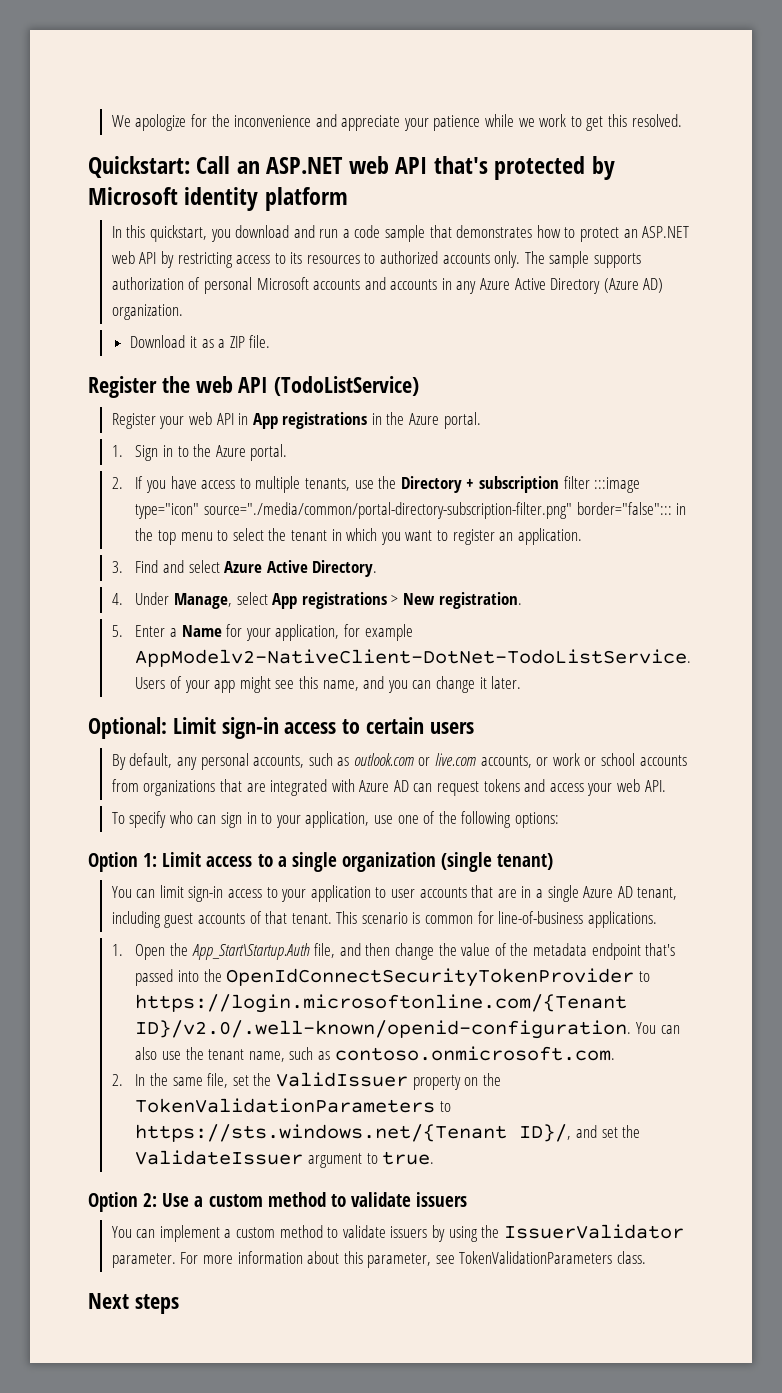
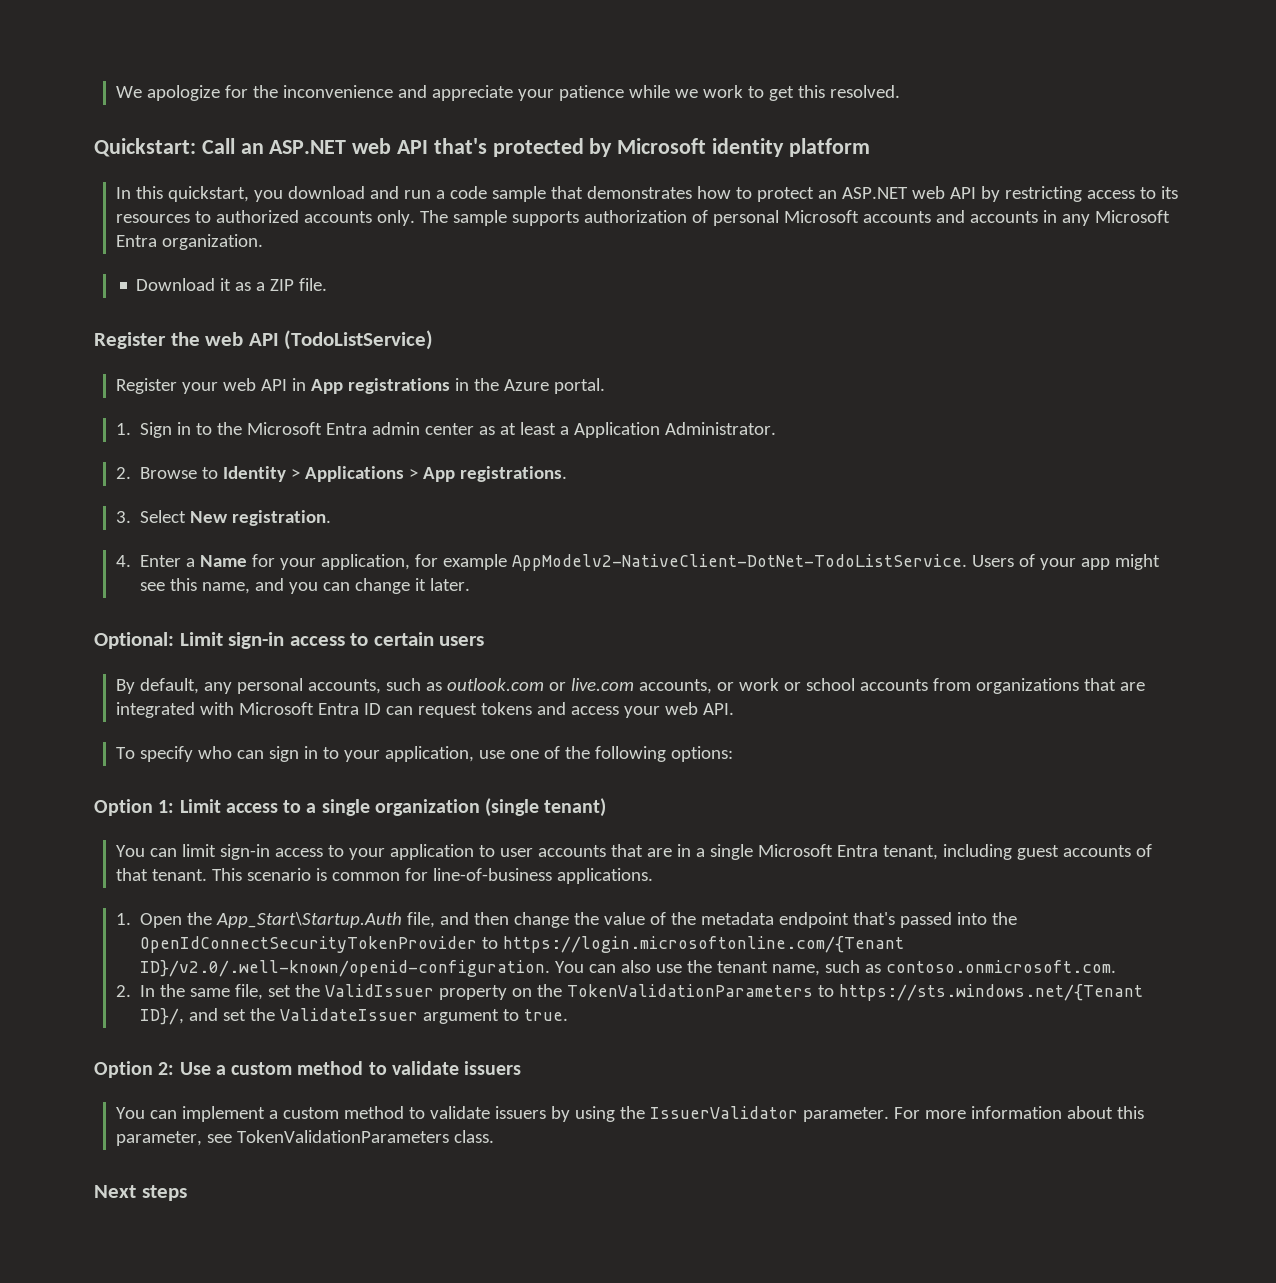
[480,278,664,294] Azure Active Directory (Azure AD) -> [1094,210,1170,223] [116,235,158,247] Microsoft Entra
[215,444,288,461] [111,476,641,493] [135,502,687,519] [135,528,582,545] [111,560,378,577] [111,592,399,609] Azure portal. // 2. If you have access to multiple tenants, use the Directory + subscription filter :::image type="icon" source="./media/common/portal-directory-subscription-filter.png" border="false"::: in the top menu to select the tenant in which you want to register an application. // 3. Find and select Azure Active Directory. // 4. Under Manage, select App registrations > -> [247,422,777,438] [116,466,568,482] [116,510,187,523] Microsoft Entra admin center as at least a Application Administrator. // 2. Browse to Identity > Applications > App registrations. // 3. Select
[111,625,123,637] 5. -> [116,555,132,567] 4.
[359,780,409,792] Azure AD -> [239,702,382,715] Microsoft Entra ID
[583,886,633,898] Azure AD -> [757,844,878,857] Microsoft Entra

